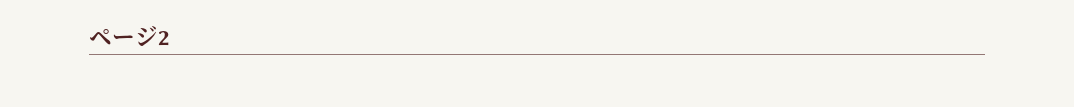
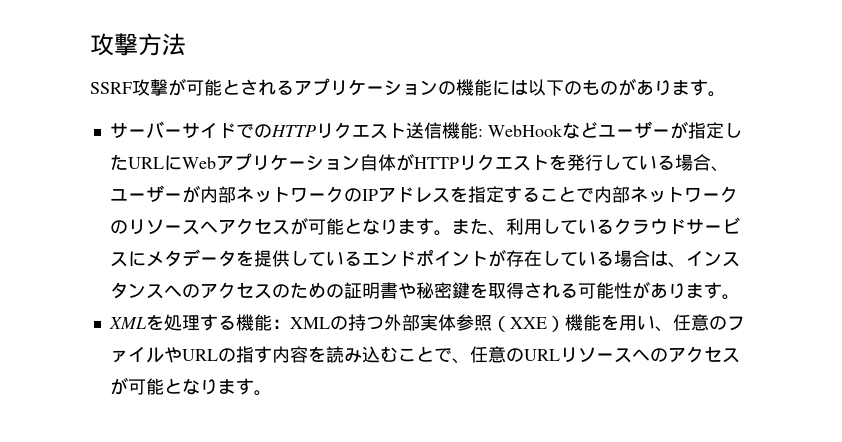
[89,25,170,47] ページ2 -> [90,33,186,56] [90,78,726,97] [109,121,742,139] [109,153,729,172] [109,185,738,203] [109,217,740,236] [109,249,740,268] [109,281,740,300] [108,314,745,332] [109,346,740,364] [109,377,272,396] 攻撃方法 // SSRF攻撃が可能とされるアプリケーションの機能には以下のものがあります。 // サーバーサイドでのHTTPリクエスト送信機能: WebHookなどユーザーが指定したURLにWebアプリケーション自体がHTTPリクエストを発行している場合、ユーザーが内部ネットワークのIPアドレスを指定することで内部ネットワークのリソースへアクセスが可能となります。また、利用しているクラウドサービスにメタデータを提供しているエンドポイントが存在している場合は、インスタンスへのアクセスのための証明書や秘密鍵を取得される可能性があります。 // XMLを処理する機能：XMLの持つ外部実体参照（XXE）機能を用い、任意のファイルやURLの指す内容を読み込むことで、任意のURLリソースへのアクセスが可能となります。

